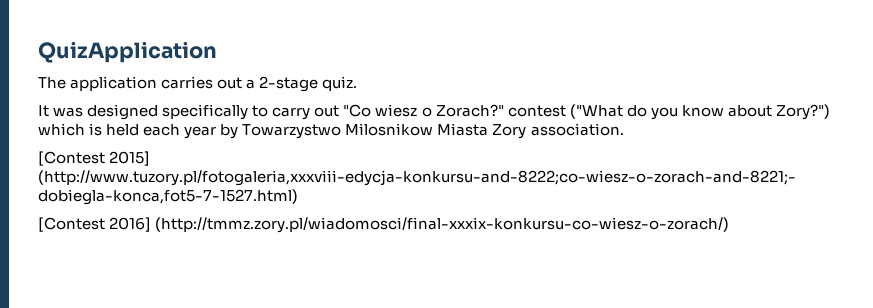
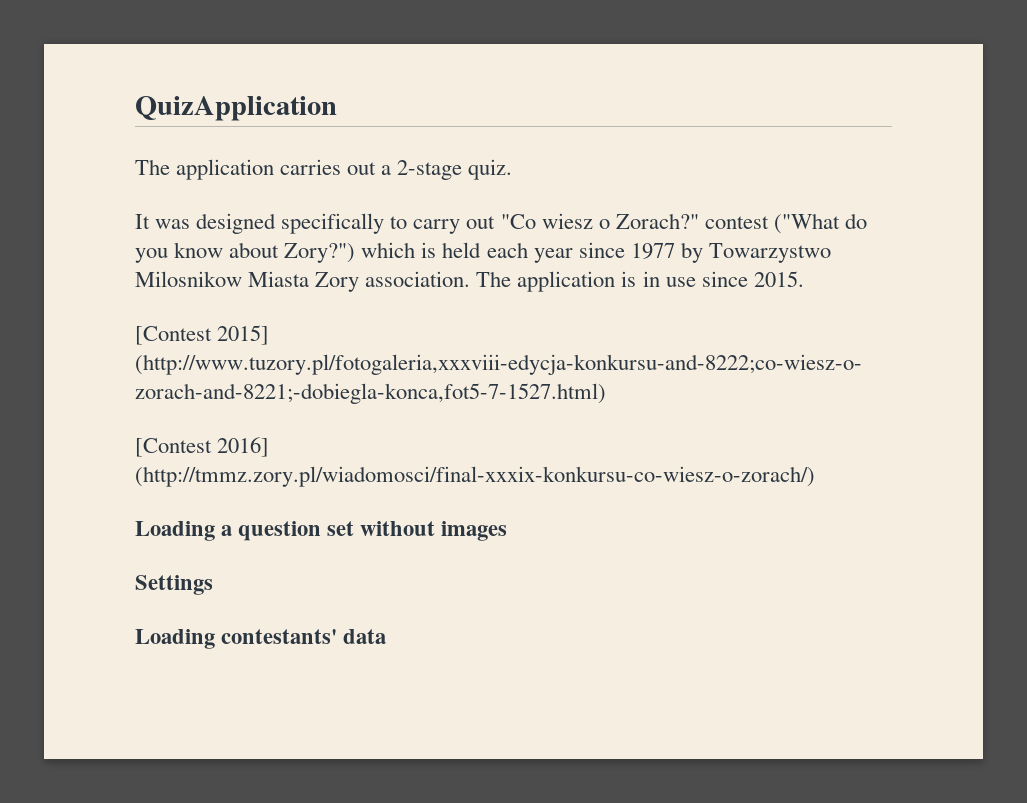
(217, 132) none -> [578,242,675,259] since 1977
(624, 129) none -> [476,271,804,292] The application is in use since 2015.
(730, 225) none -> [135,521,508,541] [135,575,213,595] [135,629,387,649] // Loading a question set without images // Settings // Loading contestants' data

